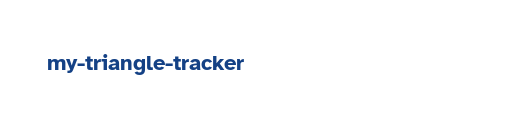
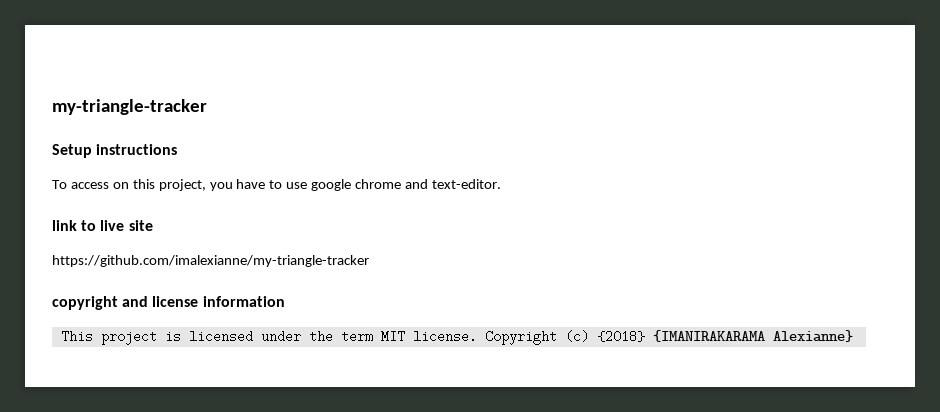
(244, 64) none -> [52,144,178,158] [52,179,501,191] [52,220,153,231] [52,255,369,267] [52,296,285,310] [60,330,853,345] // Setup instructions // To access on this project, you have to use google chrome and text-editor. // link to live site // https://github.com/imalexianne/my-triangle-tracker // copyright and license information // This project is licensed under the term MIT license. Copyright (c) {2018} {IMANIRAKARAMA Alexianne}

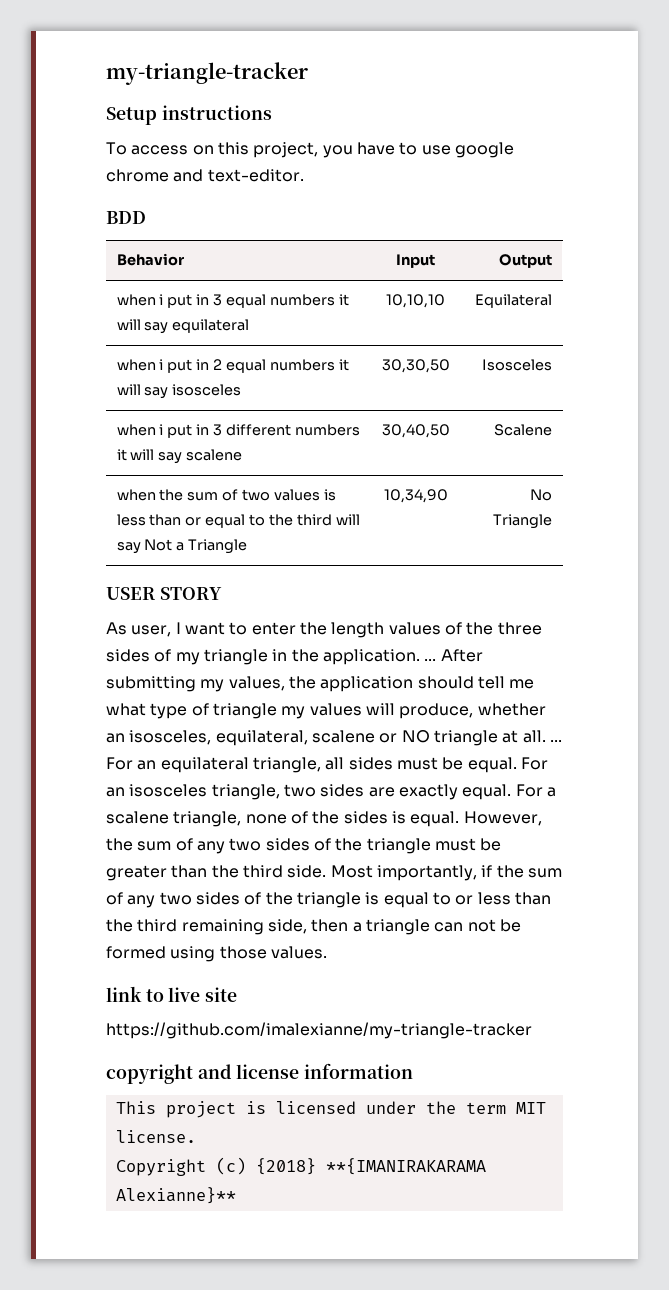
(501, 184) none -> [106,211,146,224] [116,253,184,266] [396,254,435,268] [499,254,553,268] [116,294,349,308] [116,319,250,334] [386,294,445,308] [475,294,553,308] [116,359,349,373] [116,384,242,399] [381,359,450,373] [482,359,553,371] [116,424,361,438] [116,449,243,464] [381,424,450,438] [494,424,553,436] [116,489,337,501] [116,514,360,528] [116,539,248,554] [383,489,448,503] [530,489,553,501] [493,514,553,529] [106,587,222,600] [106,622,542,638] [106,649,483,665] [106,676,535,692] [106,703,546,719] [106,730,562,746] [106,757,548,773] [106,784,556,800] [106,811,542,827] [106,838,502,854] [106,865,562,881] [106,892,551,908] [106,919,521,935] [106,946,327,962] // BDD // Behavior | Input | Output // when i put in 3 equal numbers it will say equilateral | 10,10,10 | Equilateral // when i put in 2 equal numbers it will say isosceles | 30,30,50 | Isosceles // when i put in 3 different numbers it will say scalene | 30,40,50 | Scalene // when the sum of two values is less than or equal to the third will say Not a Triangle | 10,34,90 | No Triangle // USER STORY // As user, I want to enter the length values of the three sides of my triangle in the application. ... After submitting my values, the application should tell me what type of triangle my values will produce, whether an isosceles, equilateral, scalene or NO triangle at all. ... For an equilateral triangle, all sides must be equal. For an isosceles triangle, two sides are exactly equal. For a scalene triangle, none of the sides is equal. However, the sum of any two sides of the triangle must be greater than the third side. Most importantly, if the sum of any two sides of the triangle is equal to or less than the third remaining side, then a triangle can not be formed using those values.
(477, 336) none -> (196, 1136) //
[652,330,853,342] {IMANIRAKARAMA Alexianne} -> [325,1158,486,1175] [115,1187,236,1204] **{IMANIRAKARAMA Alexianne}**

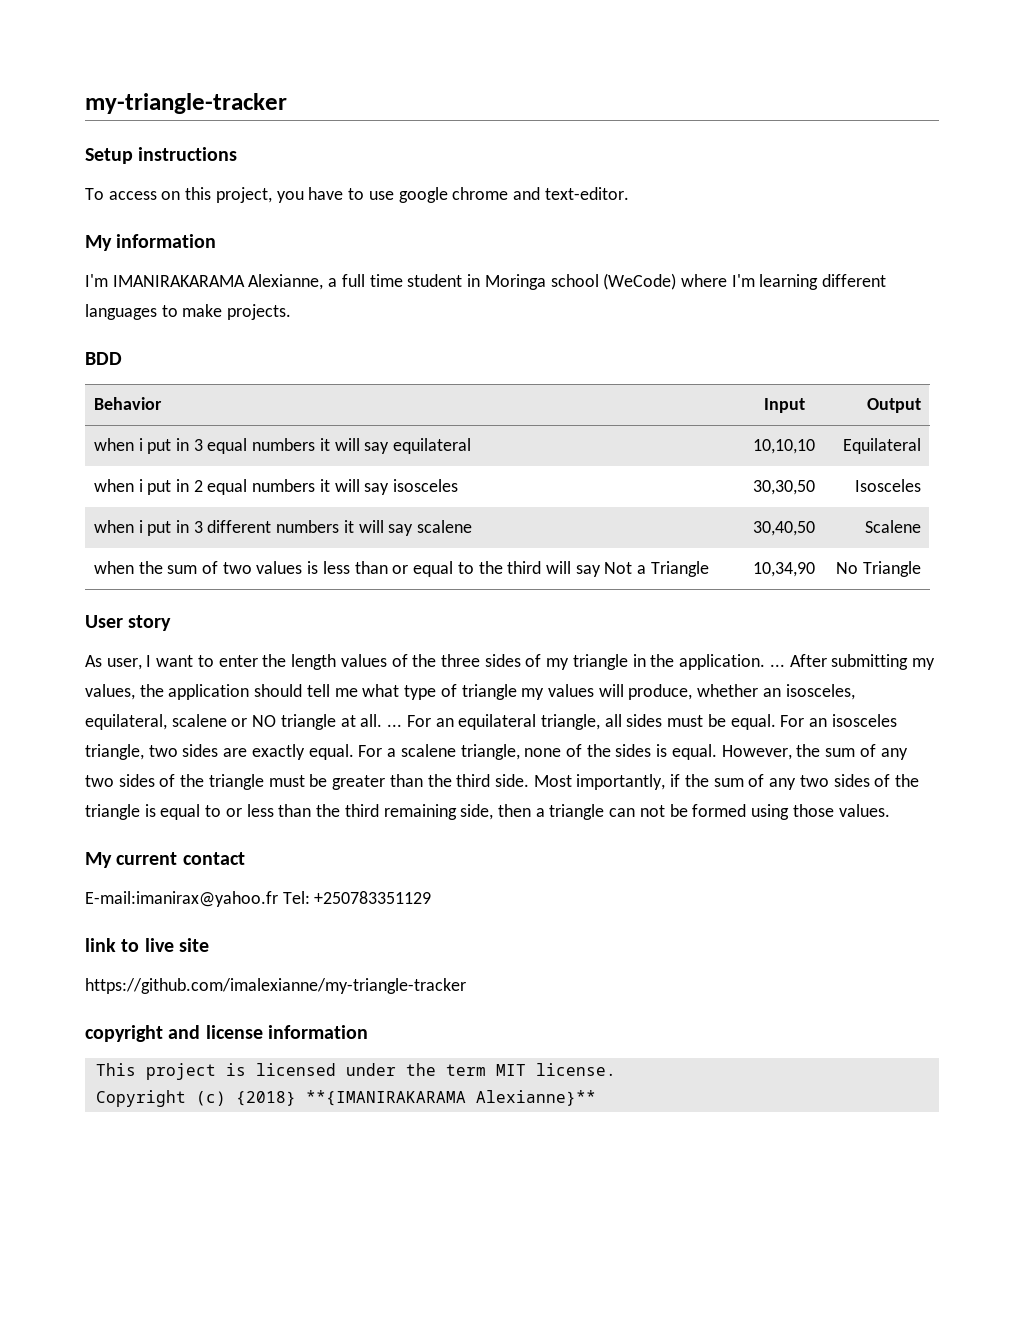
(304, 175) none -> [85,234,217,251] [85,273,887,290] [85,304,292,320] // My information // I'm IMANIRAKARAMA Alexianne, a full time student in Moringa school (WeCode) where I'm learning different languages to make projects.
[106,587,222,600] USER STORY -> [85,615,172,631] User story
(327, 952) none -> [85,852,245,868] [85,891,432,907] // My current contact // E-mail:imanirax@yahoo.fr Tel: +250783351129

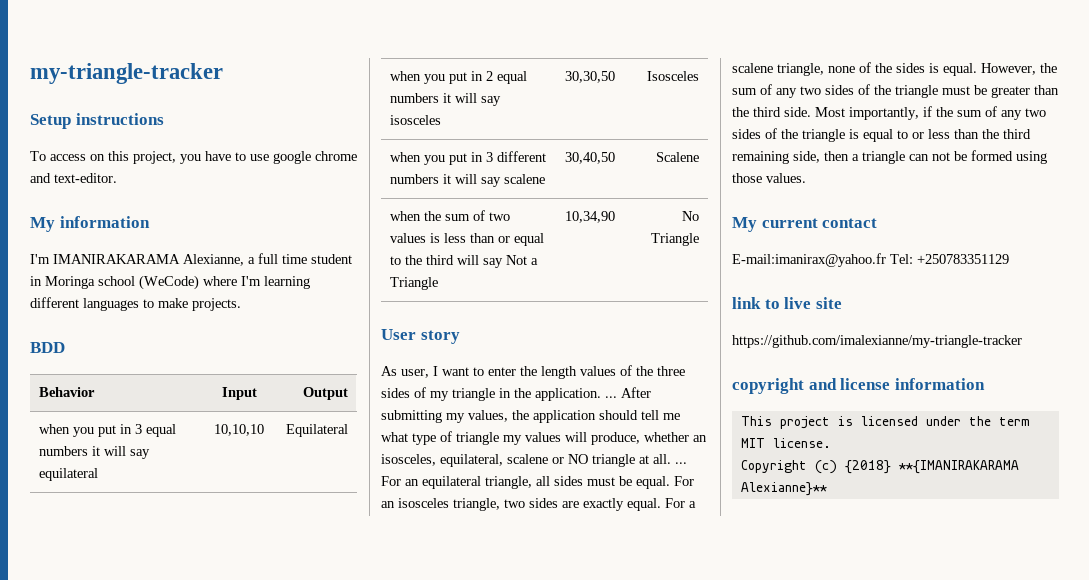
[138,438,143,451] i -> [73,427,95,437] you
[138,479,143,492] i -> [424,74,446,84] you
[138,520,143,533] i -> [424,155,446,165] you

